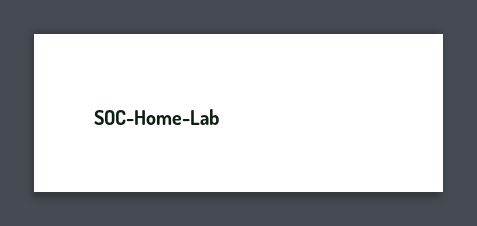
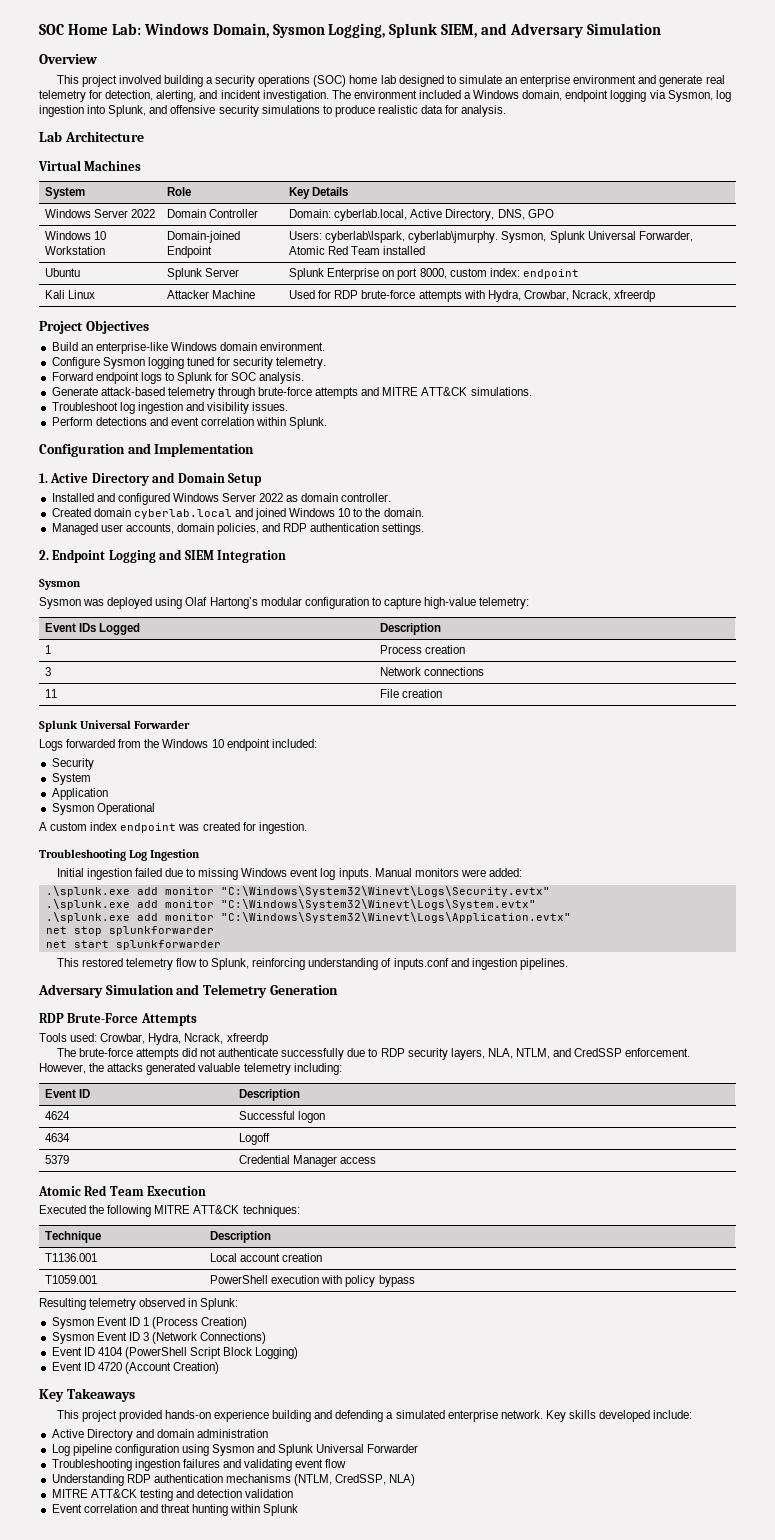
[94,109,219,125] SOC-Home-Lab -> [39,23,662,38] [39,54,97,64] [56,75,725,87] [39,90,731,102] [39,105,507,117] [39,131,144,142] [38,160,142,171] [45,187,86,199] [167,187,192,196] [289,187,349,199] [45,209,156,218] [167,209,259,218] [289,209,554,221] [45,231,107,240] [45,246,106,255] [167,231,241,243] [167,246,213,258] [289,231,693,243] [289,246,426,255] [45,268,81,277] [167,268,240,280] [289,268,579,280] [45,290,96,299] [167,290,256,299] [289,290,656,302] [39,320,149,334] [51,342,326,354] [51,357,327,369] [51,372,305,384] [51,387,532,399] [51,402,289,414] [51,417,328,429] [39,443,255,457] [39,472,262,486] [51,493,392,505] [51,508,424,520] [51,523,425,535] [39,549,286,563] [39,579,81,590] [39,597,530,609] [45,623,141,635] [380,623,442,635] [45,645,52,654] [380,645,466,654] [45,667,52,676] [380,667,485,676] [45,689,58,698] [380,689,443,698] [39,720,191,732] [39,739,317,751] [51,758,94,770] [51,773,91,785] [51,788,108,800] [51,803,155,815] [39,822,307,834] [39,849,201,861] [56,868,522,880] [45,886,550,897] [45,899,536,910] [45,912,571,923] [45,926,214,936] [45,940,221,950] [56,958,568,970] [38,984,338,998] [39,1013,197,1026] [39,1033,268,1045] [56,1048,691,1060] [39,1063,342,1075] [45,1089,91,1098] [239,1089,301,1101] [45,1111,71,1120] [239,1111,326,1123] [45,1133,71,1142] [239,1133,271,1145] [45,1155,70,1164] [239,1155,377,1167] [38,1185,207,1196] [39,1205,300,1217] [45,1231,102,1243] [210,1231,272,1243] [45,1253,98,1262] [210,1253,323,1262] [45,1275,98,1284] [210,1275,415,1287] [39,1298,239,1310] [51,1317,248,1329] [51,1332,267,1344] [51,1347,299,1359] [51,1362,220,1374] [39,1388,135,1402] [56,1410,693,1422] [51,1429,269,1441] [51,1444,419,1456] [51,1459,347,1471] [51,1474,416,1486] [51,1489,294,1501] [51,1504,299,1516] SOC Home Lab: Windows Domain, Sysmon Logging, Splunk SIEM, and Adversary Simulation // Overview // This project involved building a security operations (SOC) home lab designed to simulate an enterprise environment and generate real telemetry for detection, alerting, and incident investigation. The environment included a Windows domain, endpoint logging via Sysmon, log ingestion into Splunk, and offensive security simulations to produce realistic data for analysis. // Lab Architecture // Virtual Machines // System | Role | Key Details // Windows Server 2022 | Domain Controller | Domain: cyberlab.local, Active Directory, DNS, GPO // Windows 10 Workstation | Domain-joined Endpoint | Users: cyberlab\lspark, cyberlab\jmurphy. Sysmon, Splunk Universal Forwarder, Atomic Red Team installed // Ubuntu | Splunk Server | Splunk Enterprise on port 8000, custom index: endpoint // Kali Linux | Attacker Machine | Used for RDP brute-force attempts with Hydra, Crowbar, Ncrack, xfreerdp // Project Objectives // Build an enterprise-like Windows domain environment. // Configure Sysmon logging tuned for security telemetry. // Forward endpoint logs to Splunk for SOC analysis. // Generate attack-based telemetry through brute-force attempts and MITRE ATT&CK simulations. // Troubleshoot log ingestion and visibility issues. // Perform detections and event correlation within Splunk. // Configuration and Implementation // 1. Active Directory and Domain Setup // Installed and configured Windows Server 2022 as domain controller. // Created domain cyberlab.local and joined Windows 10 to the domain. // Managed user accounts, domain policies, and RDP authentication settings. // 2. Endpoint Logging and SIEM Integration // Sysmon // Sysmon was deployed using Olaf Hartong’s modular configuration to capture high-value telemetry: // Event IDs Logged | Description // 1 | Process creation // 3 | Network connections // 11 | File creation // Splunk Universal Forwarder // Logs forwarded from the Windows 10 endpoint included: // Security // System // Application // Sysmon Operational // A custom index endpoint was created for ingestion. // Troubleshooting Log Ingestion // Initial ingestion failed due to missing Windows event log inputs. Manual monitors were added: // .\splunk.exe add monitor "C:\Windows\System32\Winevt\Logs\Security.evtx" // .\splunk.exe add monitor "C:\Windows\System32\Winevt\Logs\System.evtx" // .\splunk.exe add monitor "C:\Windows\System32\Winevt\Logs\Application.evtx" // net stop splunkforwarder // net start splunkforwarder // This restored telemetry flow to Splunk, reinforcing understanding of inputs.conf and ingestion pipelines. // Adversary Simulation and Telemetry Generation // RDP Brute-Force Attempts // Tools used: Crowbar, Hydra, Ncrack, xfreerdp // The brute-force attempts did not authenticate successfully due to RDP security layers, NLA, NTLM, and CredSSP enforcement. However, the attacks generated valuable telemetry including: // Event ID | Description // 4624 | Successful logon // 4634 | Logoff // 5379 | Credential Manager access // Atomic Red Team Execution // Executed the following MITRE ATT&CK techniques: // Technique | Description // T1136.001 | Local account creation // T1059.001 | PowerShell execution with policy bypass // Resulting telemetry observed in Splunk: // Sysmon Event ID 1 (Process Creation) // Sysmon Event ID 3 (Network Connections) // Event ID 4104 (PowerShell Script Block Logging) // Event ID 4720 (Account Creation) // Key Takeaways // This project provided hands-on experience building and defending a simulated enterprise network. Key skills developed include: // Active Directory and domain administration // Log pipeline configuration using Sysmon and Splunk Universal Forwarder // Troubleshooting ingestion failures and validating event flow // Understanding RDP authentication mechanisms (NTLM, CredSSP, NLA) // MITRE ATT&CK testing and detection validation // Event correlation and threat hunting within Splunk

